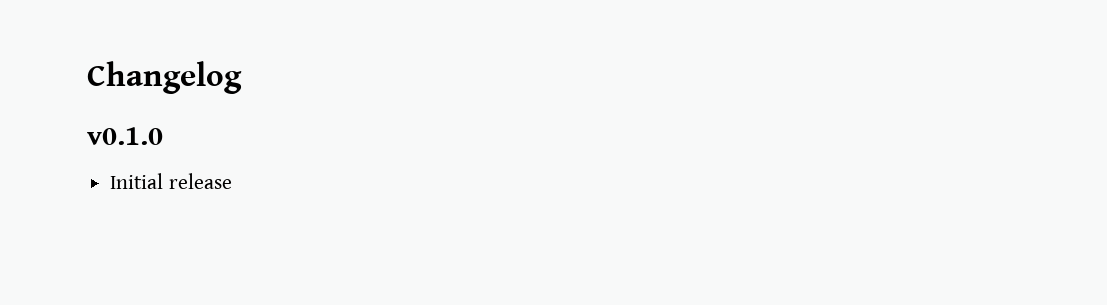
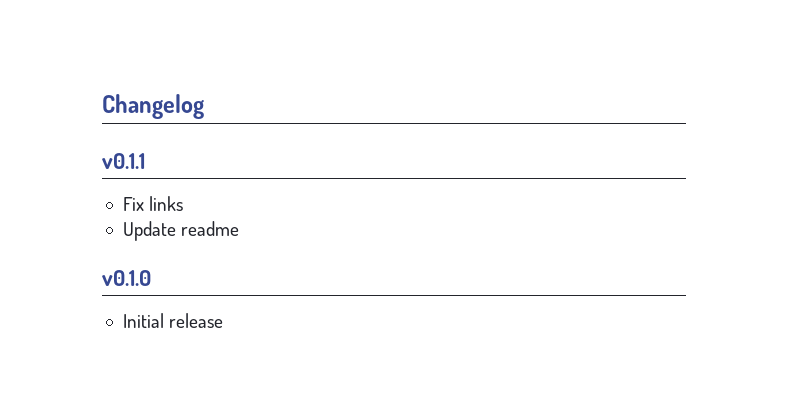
(242, 77) none -> [102,153,145,169] [122,196,184,211] [122,221,240,241] // v0.1.1 // Fix links // Update readme

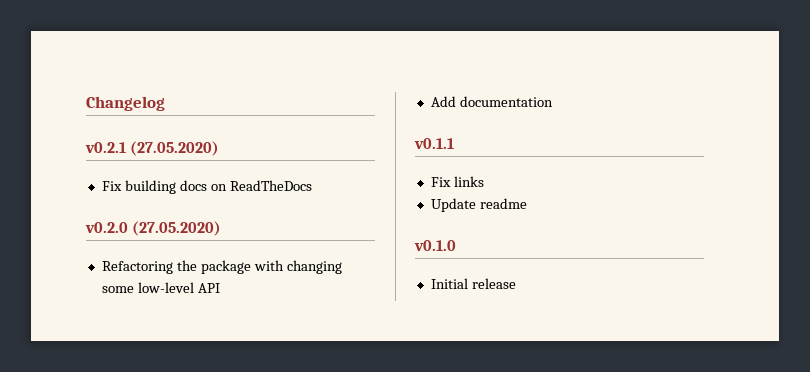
(204, 106) none -> [85,141,220,156] [101,180,312,194] [85,221,222,236] [101,260,342,274] [101,282,220,293] [430,96,553,107] // v0.2.1 (27.05.2020) // Fix building docs on ReadTheDocs // v0.2.0 (27.05.2020) // Refactoring the package with changing some low-level API // Add documentation

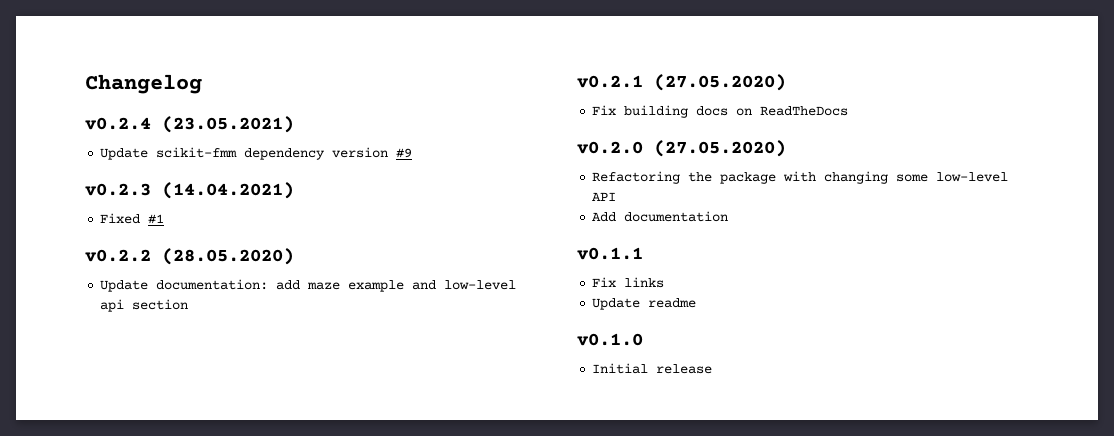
(165, 103) none -> [85,116,294,133] [100,147,413,160] [85,182,294,199] [100,213,165,224] [85,248,294,265] [100,279,517,292] [100,299,189,312] // v0.2.4 (23.05.2021) // Update scikit-fmm dependency version #9 // v0.2.3 (14.04.2021) // Fixed #1 // v0.2.2 (28.05.2020) // Update documentation: add maze example and low-level api section

